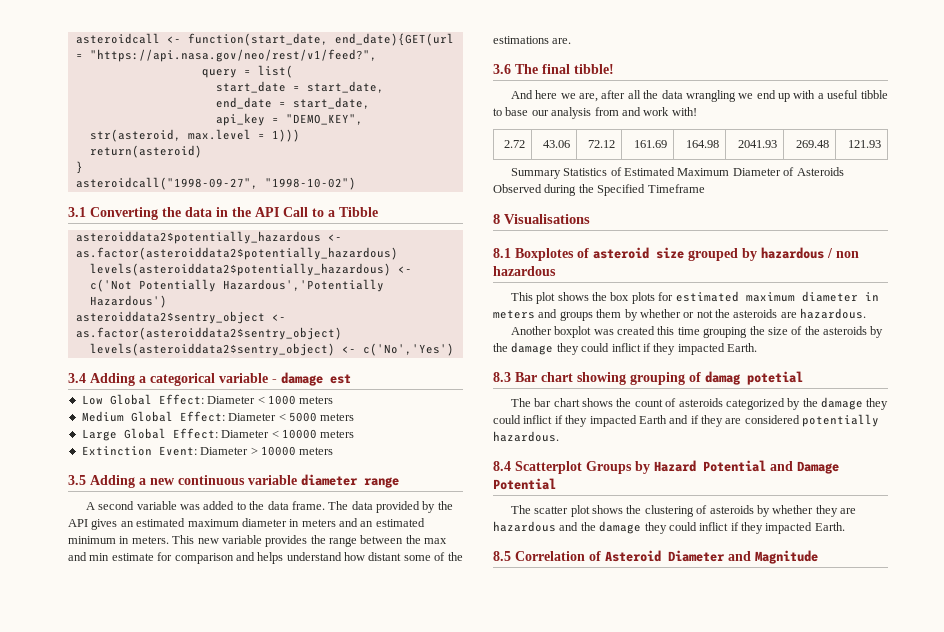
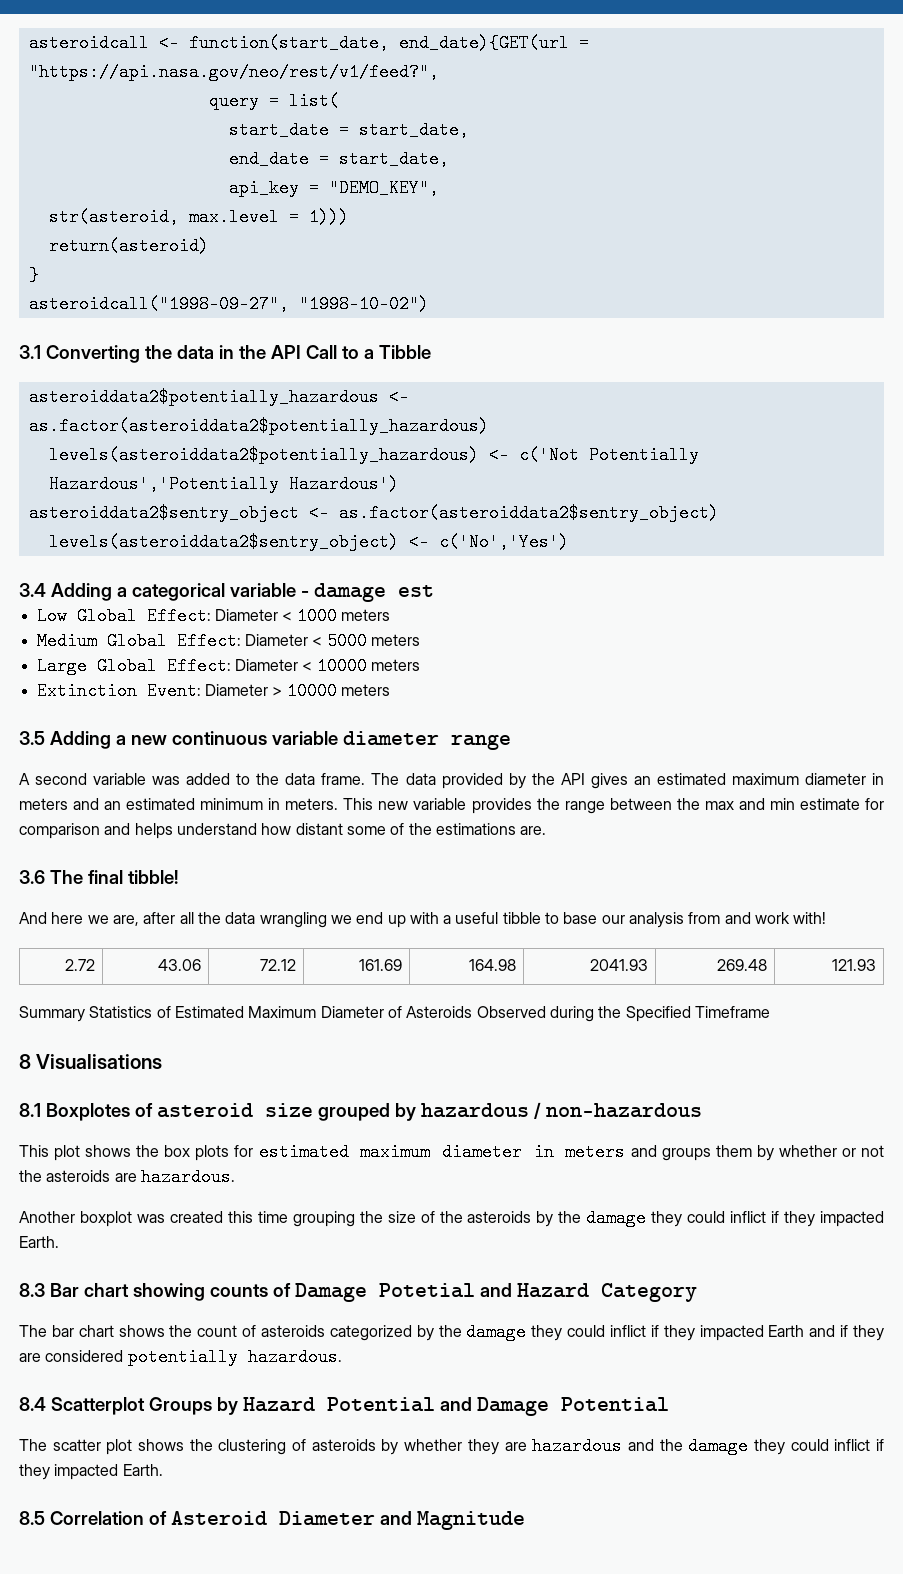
[836,251,859,258] [493,266,556,276] non hazardous -> [545,1103,702,1118] non-hazardous
[630,371,803,385] grouping of damag potetial -> [209,1283,697,1302] counts of Damage Potetial and Hazard Category

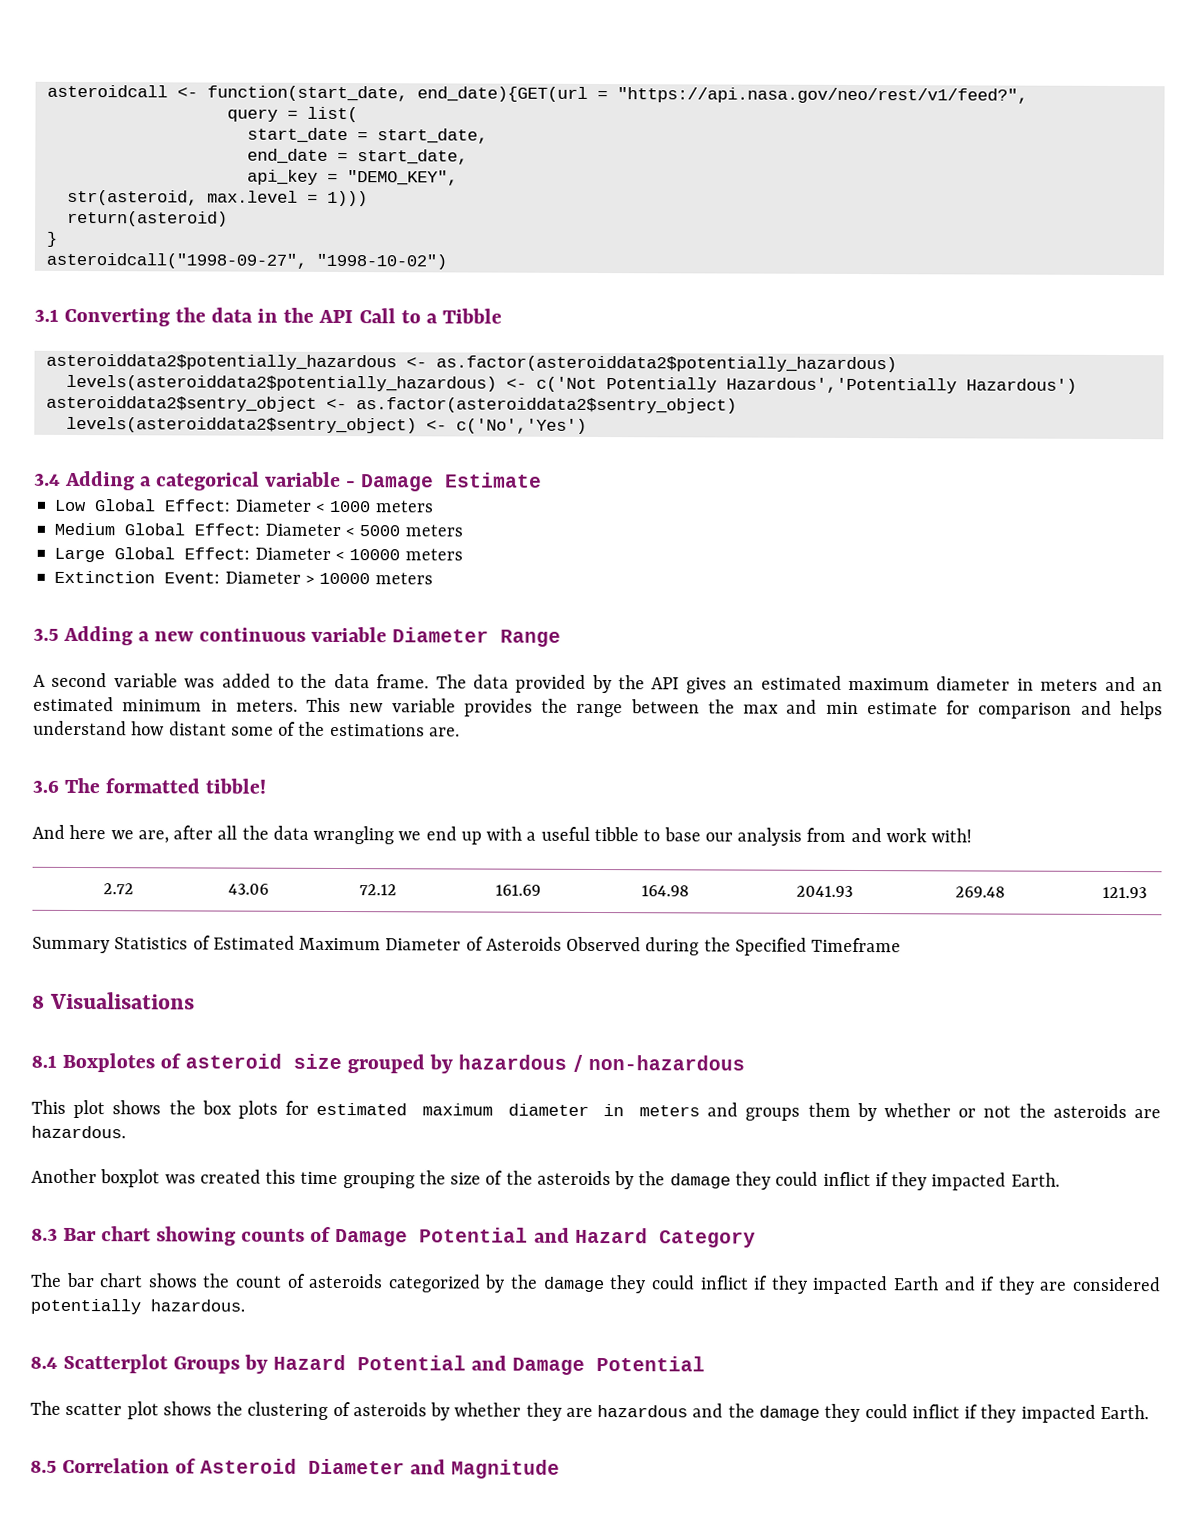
[313,583,434,602] damage est -> [361,472,543,492] Damage Estimate
[342,731,511,750] diameter range -> [392,627,562,647] Diameter Range
[87,870,123,884] final -> [105,778,201,794] formatted
[378,1283,475,1298] Potetial -> [419,1227,529,1243] Potential

